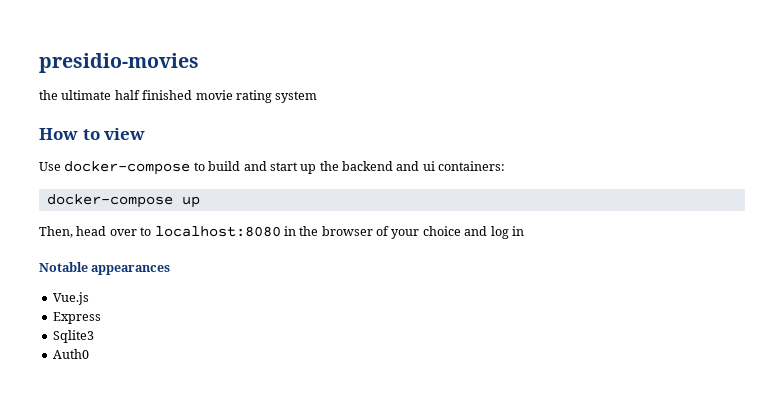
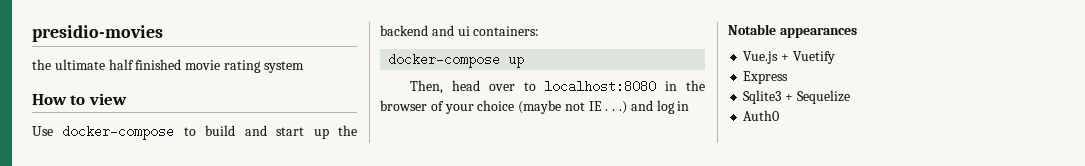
(461, 231) none -> [518,100,628,114] (maybe not IE . . .)
(89, 298) none -> [781,51,835,64] + Vuetify
(94, 336) none -> [785,90,850,104] + Sequelize

